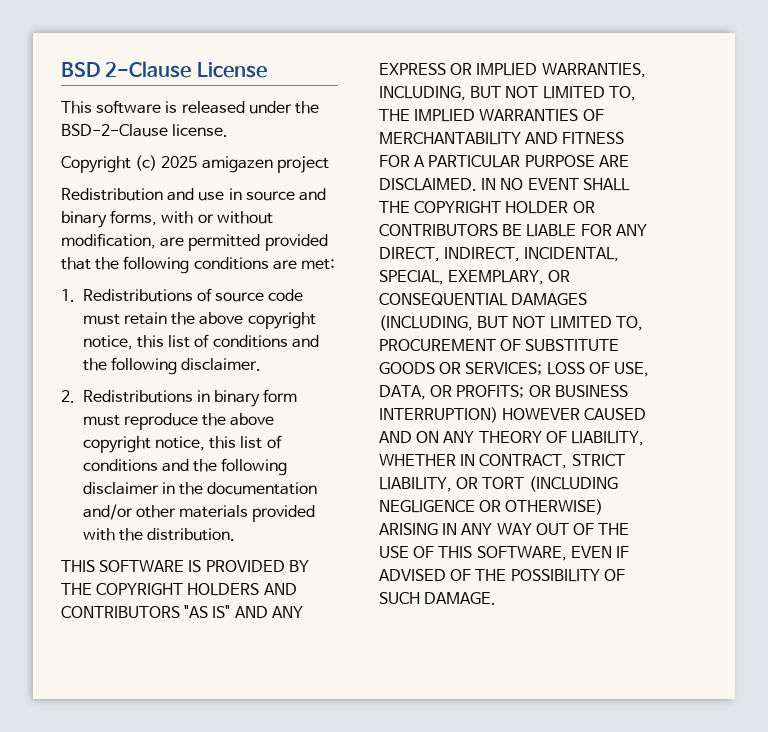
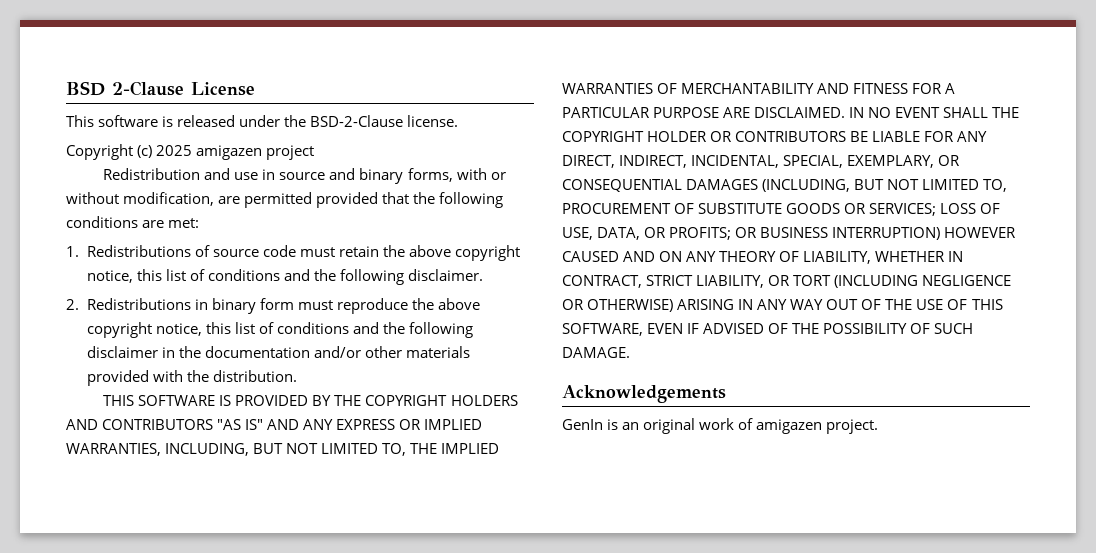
(497, 598) none -> [562,385,726,403] [562,418,879,434] // Acknowledgements // GenIn is an original work of amigazen project.

